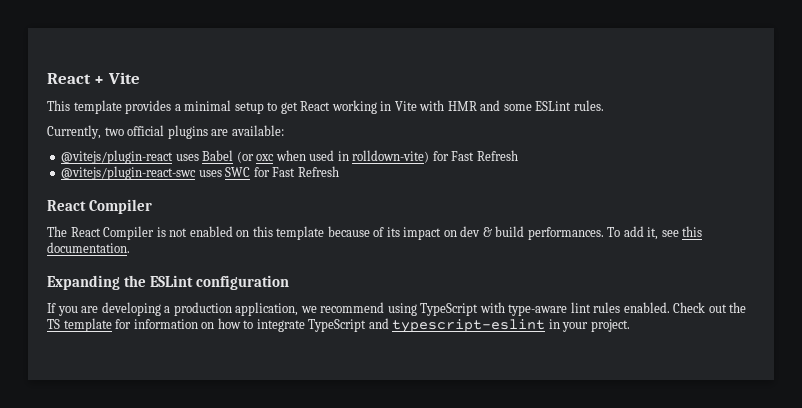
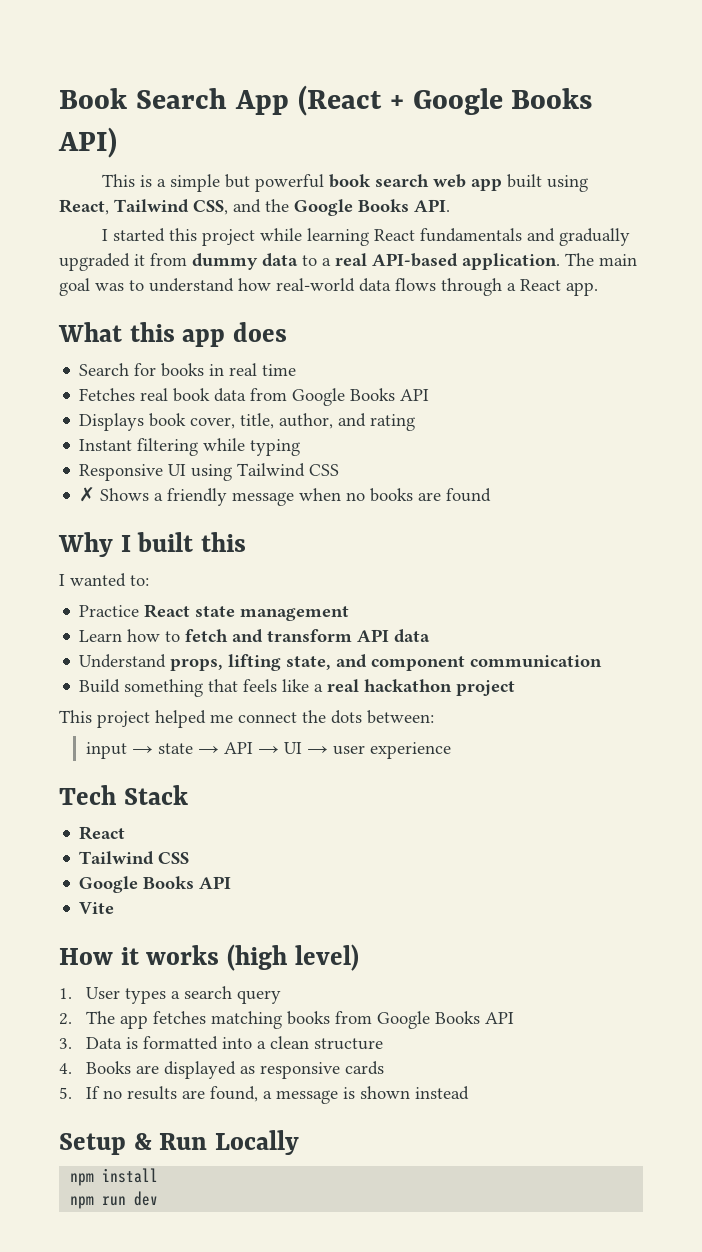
[47,72,140,84] [47,100,604,114] [47,125,284,139] [61,150,518,164] [61,166,339,180] [47,199,153,214] [47,226,703,240] [47,242,130,253] [47,275,290,290] [47,302,747,316] [47,318,630,333] React + Vite // This template provides a minimal setup to get React working in Vite with HMR and some ESLint rules. // Currently, two official plugins are available: // @vitejs/plugin-react uses Babel (or oxc when used in rolldown-vite) for Fast Refresh // @vitejs/plugin-react-swc uses SWC for Fast Refresh // React Compiler // The React Compiler is not enabled on this template because of its impact on dev & build performances. To add it, see this documentation. // Expanding the ESLint configuration // If you are developing a production application, we recommend using TypeScript with type-aware lint rules enabled. Check out the TS template for information on how to integrate TypeScript and typescript-eslint in your project. -> [59,85,593,116] [58,127,117,158] [102,174,589,192] [59,199,450,216] [102,228,631,246] [59,253,637,271] [59,278,598,296] [58,322,288,347] [79,363,297,377] [79,388,430,406] [79,413,416,431] [79,438,301,456] [79,463,340,481] [79,487,492,506] [58,532,247,557] [59,573,149,587] [79,604,350,621] [79,629,431,643] [79,654,603,671] [79,679,516,697] [59,710,434,728] [86,742,452,759] [59,785,188,805] [79,826,126,840] [79,851,190,865] [79,876,232,893] [79,902,115,914] [59,944,359,971] [59,986,282,1004] [59,1011,515,1029] [59,1036,384,1050] [59,1061,385,1079] [59,1086,470,1104] [59,1130,300,1155] [70,1168,159,1186] [70,1191,159,1209] Book Search App (React + Google Books API) // This is a simple but powerful book search web app built using React, Tailwind CSS, and the Google Books API. // I started this project while learning React fundamentals and gradually upgraded it from dummy data to a real API-based application. The main goal was to understand how real-world data flows through a React app. // What this app does // Search for books in real time // Fetches real book data from Google Books API // Displays book cover, title, author, and rating // Instant filtering while typing // Responsive UI using Tailwind CSS // ✗ Shows a friendly message when no books are found // Why I built this // I wanted to: // Practice React state management // Learn how to fetch and transform API data // Understand props, lifting state, and component communication // Build something that feels like a real hackathon project // This project helped me connect the dots between: // input → state → API → UI → user experience // Tech Stack // React // Tailwind CSS // Google Books API // Vite // How it works (high level) // 1. User types a search query // 2. The app fetches matching books from Google Books API // 3. Data is formatted into a clean structure // 4. Books are displayed as responsive cards // 5. If no results are found, a message is shown instead // Setup & Run Locally // npm install // npm run dev

